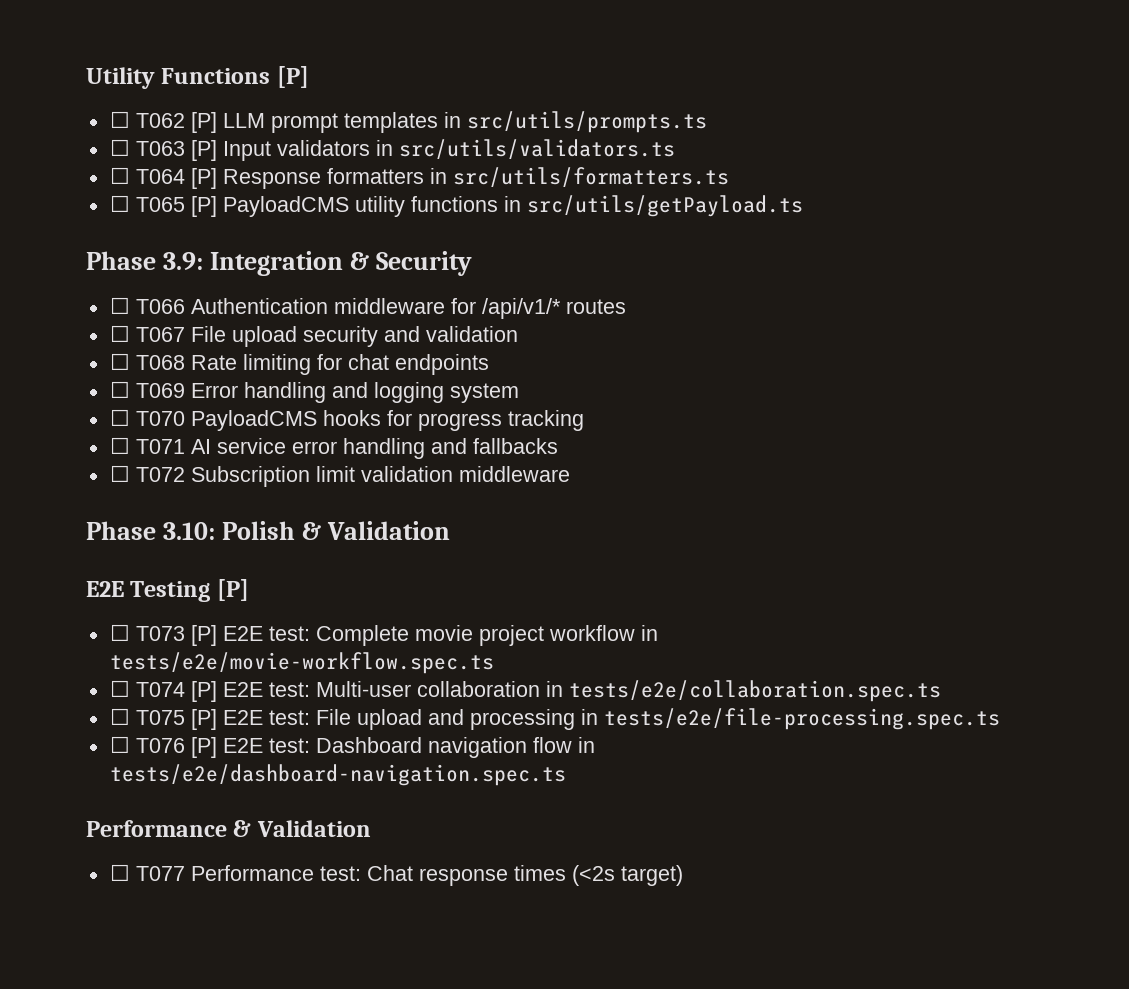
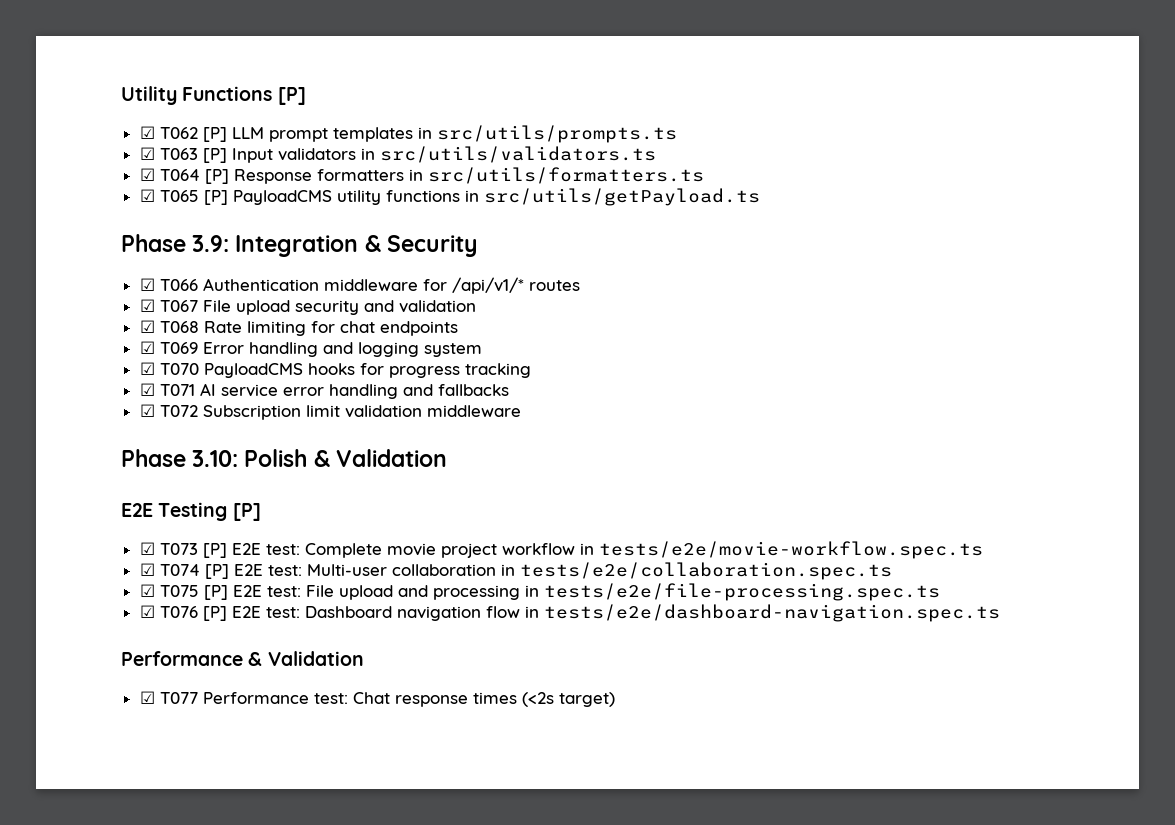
[109,111,130,128] ☐ -> [139,126,155,139] ☑
[109,139,130,156] ☐ -> [139,147,155,160] ☑
[109,167,130,184] ☐ -> [139,168,155,181] ☑
[109,195,130,212] ☐ -> [139,189,155,202] ☑
[109,297,130,314] ☐ -> [139,278,155,291] ☑
[109,325,130,342] ☐ -> [139,299,155,312] ☑
[109,353,130,370] ☐ -> [139,320,155,333] ☑
[109,381,130,398] ☐ -> [139,341,155,354] ☑
[109,409,130,426] ☐ -> [139,362,155,375] ☑
[109,437,130,454] ☐ -> [139,383,155,396] ☑
[109,465,130,482] ☐ -> [139,404,155,417] ☑
[109,624,130,641] ☐ -> [139,542,155,555] ☑
[109,680,130,697] ☐ -> [139,563,155,576] ☑
[109,708,130,725] ☐ -> [139,584,155,597] ☑
[109,736,130,753] ☐ -> [139,605,155,618] ☑
[109,864,130,881] ☐ -> [139,691,155,704] ☑

